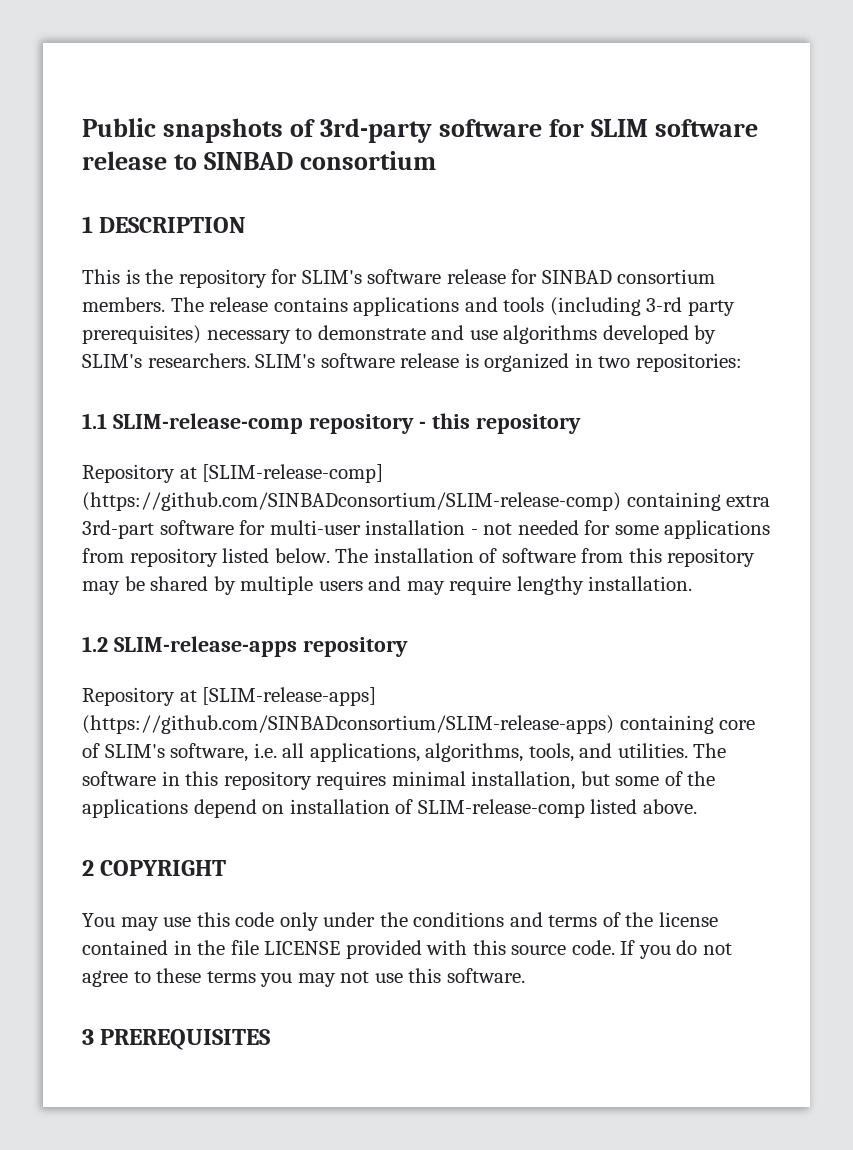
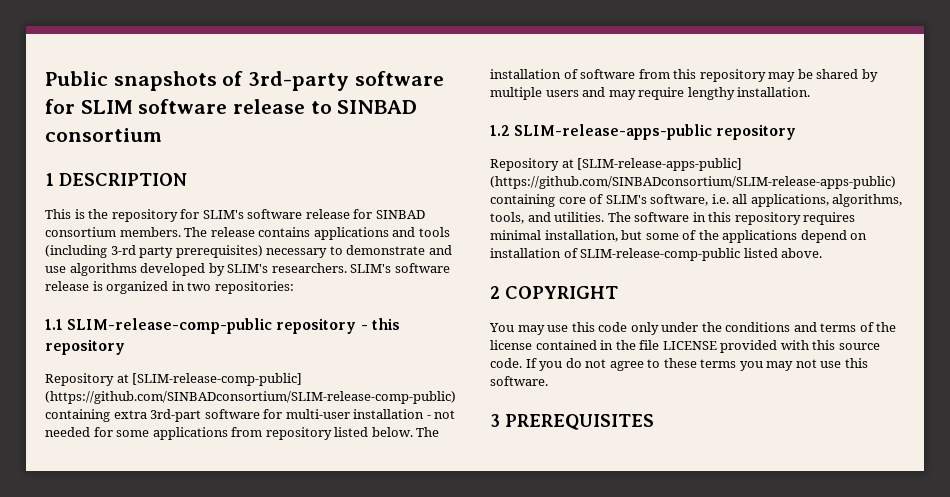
[112,413,303,434] SLIM-release-comp -> [67,318,273,334] SLIM-release-comp-public
[202,464,384,483] [82,492,621,511] [SLIM-release-comp] (https://github.com/SINBADconsortium/SLIM-release-comp) -> [132,373,303,386] [45,391,456,404] [SLIM-release-comp-public] (https://github.com/SINBADconsortium/SLIM-release-comp-public)
[113,636,408,657] [82,687,377,706] [82,715,614,734] SLIM-release-apps repository // Repository at [SLIM-release-apps] (https://github.com/SINBADconsortium/SLIM-release-apps) -> [514,124,797,140] [490,158,743,171] [490,176,896,189] SLIM-release-apps-public repository // Repository at [SLIM-release-apps-public] (https://github.com/SINBADconsortium/SLIM-release-apps-public)
[417,799,585,818] SLIM-release-comp -> [580,248,741,261] SLIM-release-comp-public

